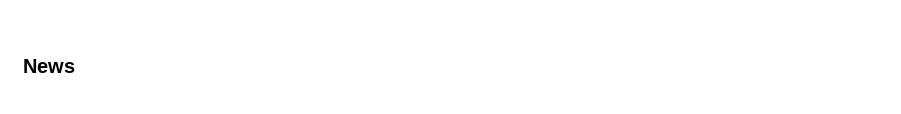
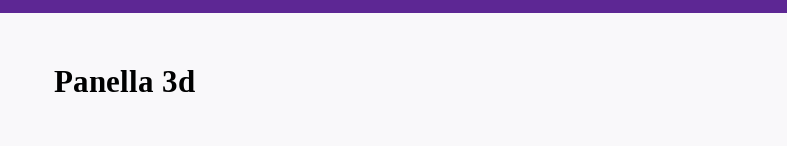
[23,59,75,73] News -> [54,70,196,92] Panella 3d

